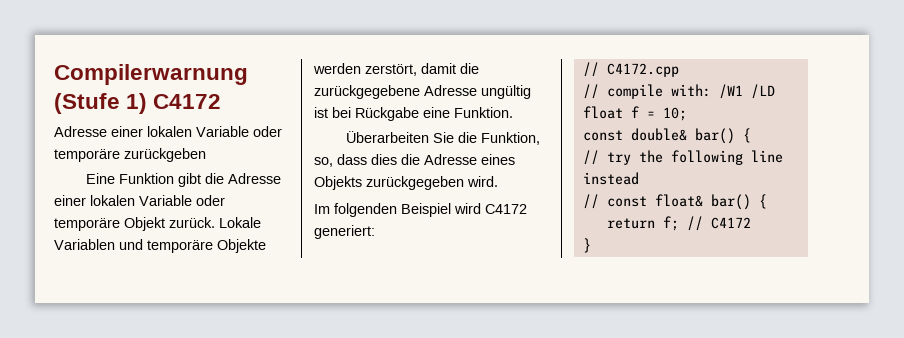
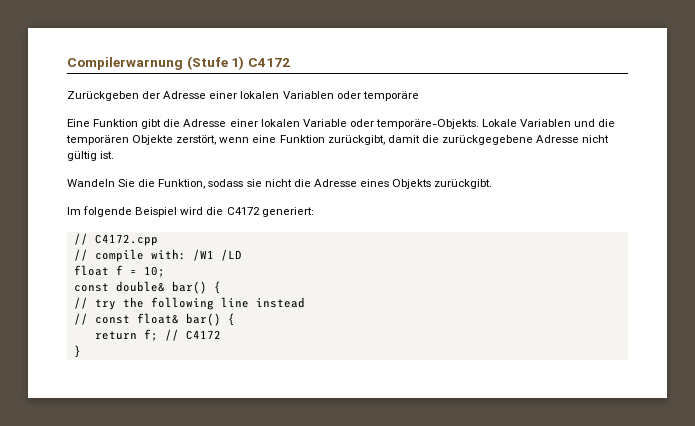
[54,126,282,137] [54,148,206,162] Adresse einer lokalen Variable oder temporäre zurückgeben -> [67,91,419,101] Zurückgeben der Adresse einer lokalen Variablen oder temporäre
[54,217,261,231] [54,239,266,253] [313,63,479,76] [314,85,531,99] [314,107,513,121] [346,131,541,145] [314,154,397,167] temporäre Objekt zurück. Lokale Variablen und temporäre Objekte werden zerstört, damit die zurückgegebene Adresse ungültig ist bei Rückgabe eine Funktion. // Überarbeiten Sie die Funktion, so, dass dies -> [375,119,616,129] [66,135,610,145] [67,151,115,161] [67,179,292,189] temporäre-Objekts. Lokale Variablen und die temporären Objekte zerstört, wenn eine Funktion zurückgibt, damit die zurückgegebene Adresse nicht gültig ist. // Wandeln Sie die Funktion, sodass sie nicht
[366,176,498,190] zurückgegeben wird. -> [434,179,493,189] zurückgibt.
[334,203,397,217] folgenden -> [83,206,133,217] folgende
(481, 208) none -> [206,207,224,215] die

